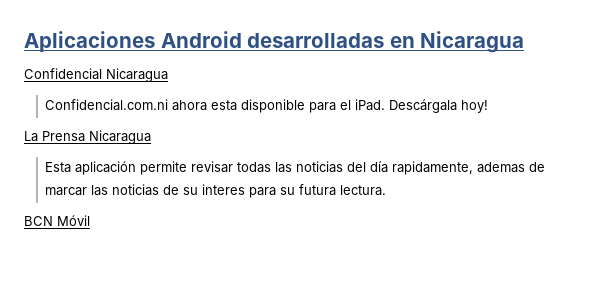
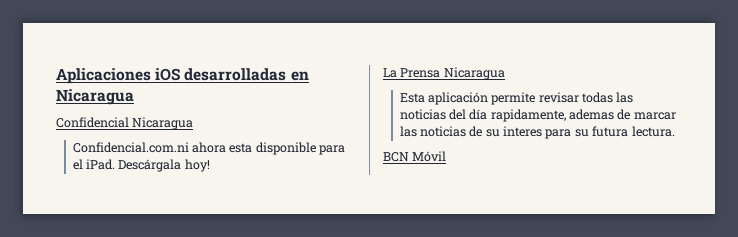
[160,31,242,48] Android -> [155,68,181,81] iOS

